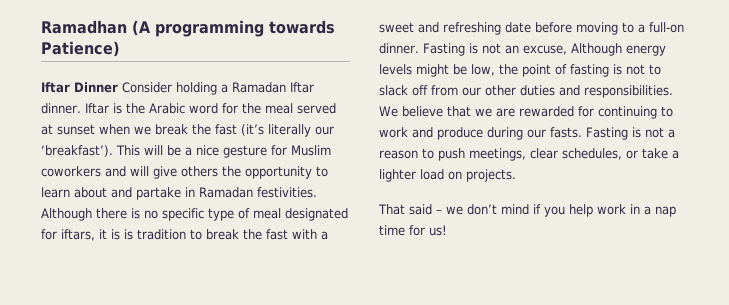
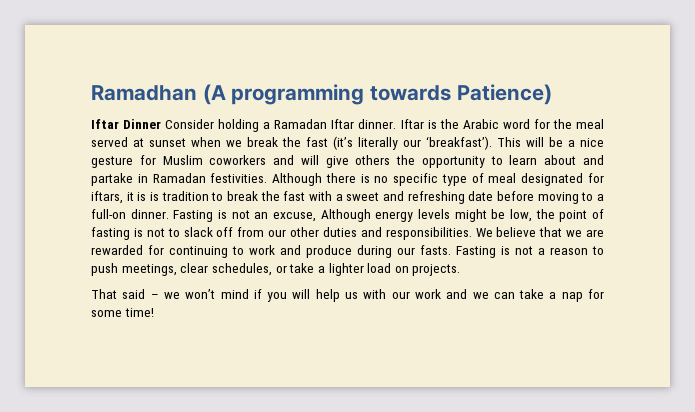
[467,204,497,215] don’t -> [185,289,216,299] won’t
[569,204,676,217] [379,225,447,236] help work in a nap time for us! -> [292,289,605,302] [91,308,154,317] will help us with our work and we can take a nap for some time!

